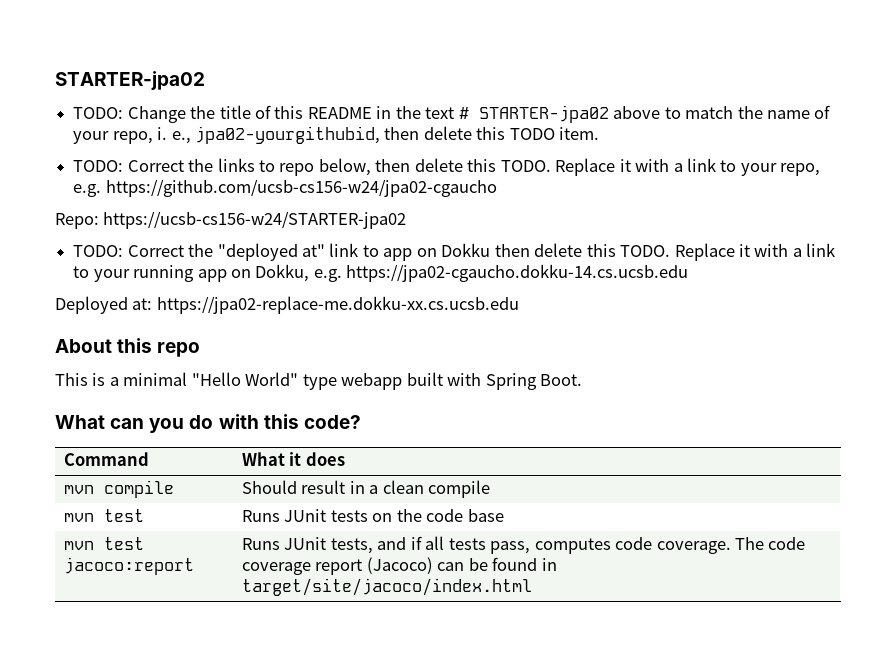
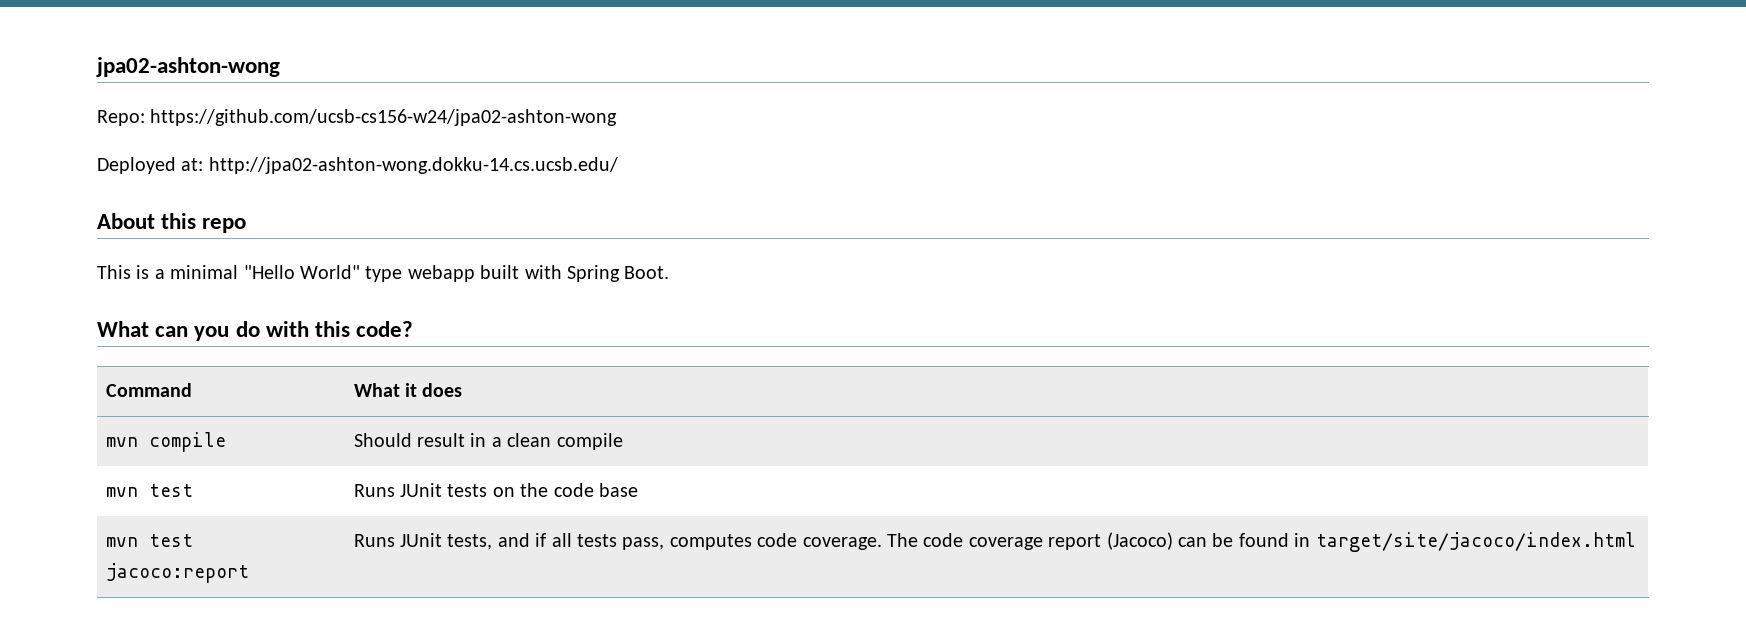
[55,71,205,90] [73,105,831,123] [73,126,600,144] [73,158,821,176] [73,179,497,197] [55,211,407,229] [73,243,836,261] [73,264,689,282] STARTER-jpa02 // TODO: Change the title of this README in the text # STARTER-jpa02 above to match the name of your repo, i. e., jpa02-yourgithubid, then delete this TODO item. // TODO: Correct the links to repo below, then delete this TODO. Replace it with a link to your repo, e.g. https://github.com/ucsb-cs156-w24/jpa02-cgaucho // Repo: https://ucsb-cs156-w24/STARTER-jpa02 // TODO: Correct the "deployed at" link to app on Dokku then delete this TODO. Replace it with a link to your running app on Dokku, e.g. https://jpa02-cgaucho.dokku-14.cs.ucsb.edu -> [96,57,280,77] [97,109,618,126] jpa02-ashton-wong // Repo: https://github.com/ucsb-cs156-w24/jpa02-ashton-wong
[156,296,519,314] https://jpa02-replace-me.dokku-xx.cs.ucsb.edu -> [208,157,618,174] http://jpa02-ashton-wong.dokku-14.cs.ucsb.edu/

